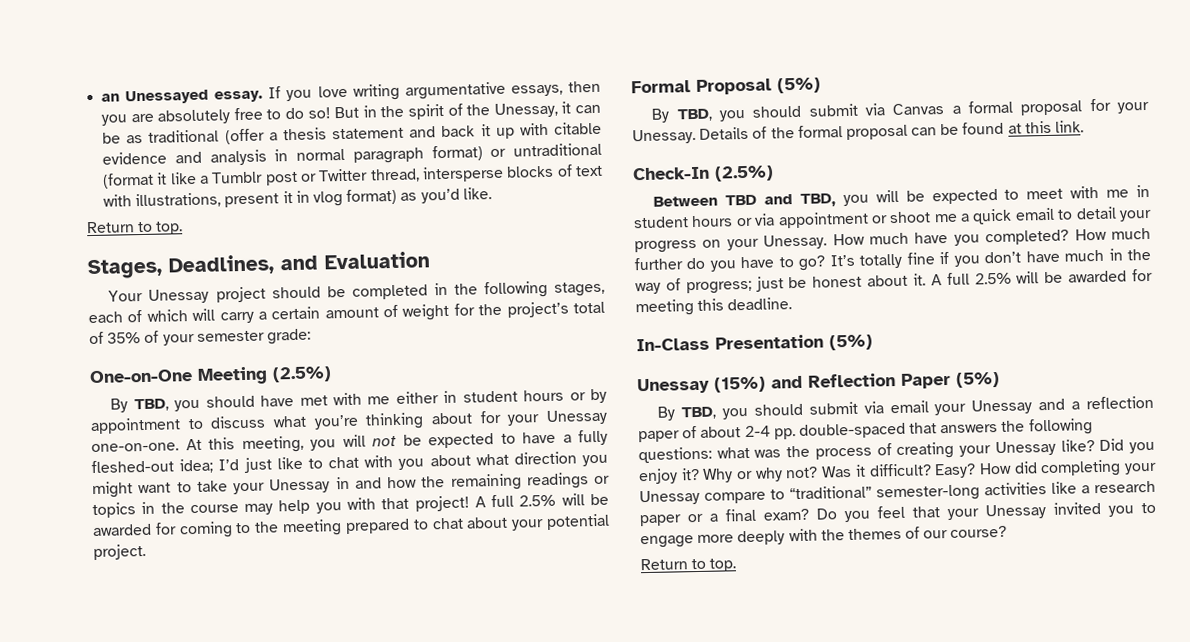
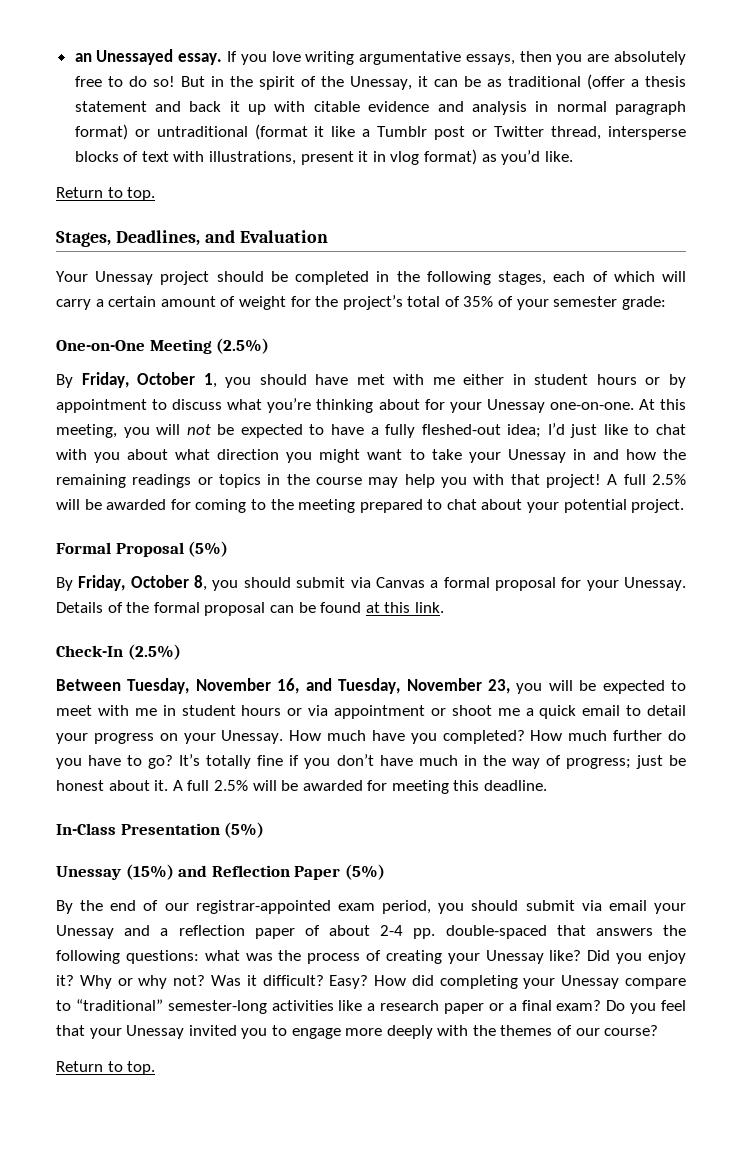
[133,398,169,412] TBD, -> [81,372,217,388] Friday, October 1,
[676,108,713,122] TBD, -> [78,575,208,591] Friday, October 8,
[725,193,837,207] TBD and TBD, -> [127,678,510,694] Tuesday, November 16, and Tuesday, November 23,
[681,406,717,420] TBD, -> [80,900,432,914] the end of our registrar-appointed exam period,

